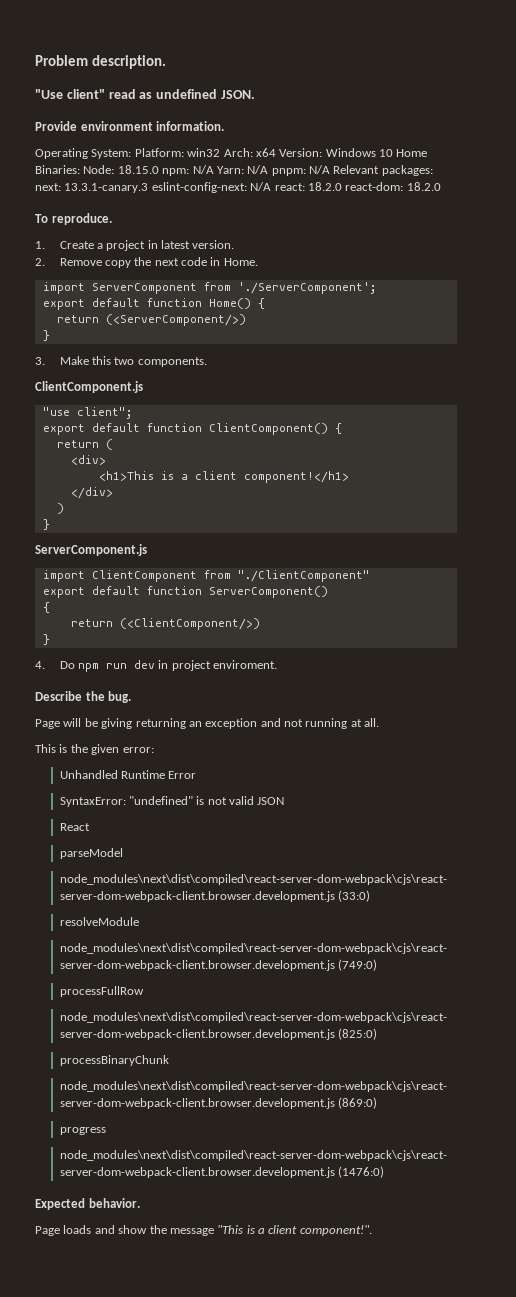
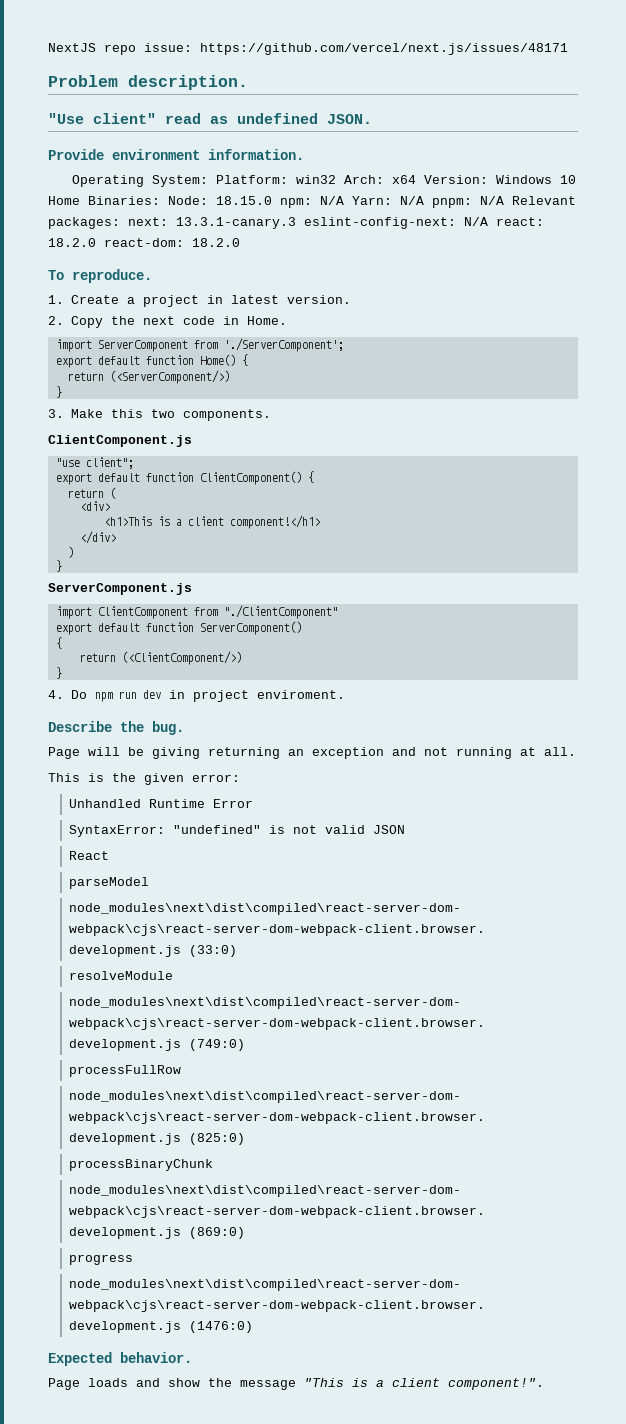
(35, 60) none -> [48,43,568,55] NextJS repo issue: https://github.com/vercel/next.js/issues/48171 //
[59,258,131,268] Remove copy -> [70,316,103,328] Copy

